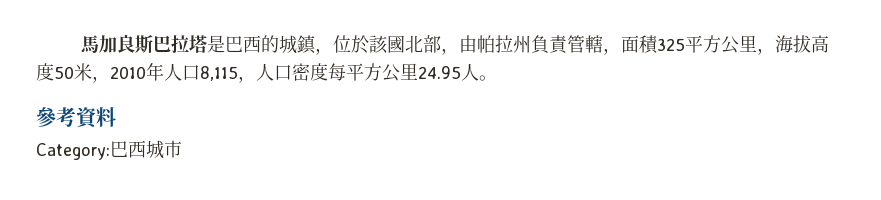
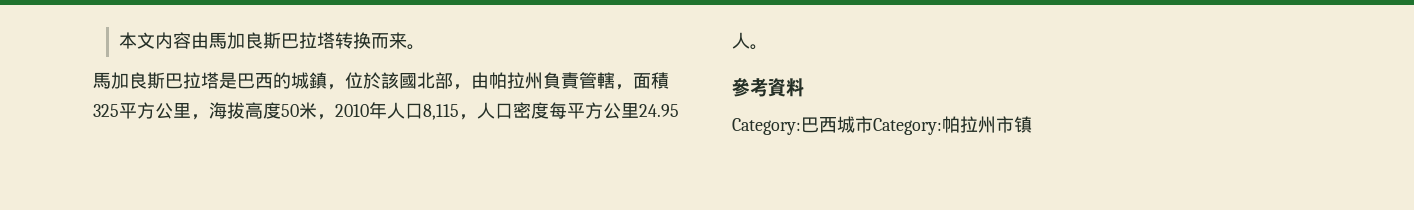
(81, 44) none -> [119,32,426,50] 本文内容由馬加良斯巴拉塔转换而来。 //
(182, 149) none -> [873,116,1032,135] Category:帕拉州市镇

